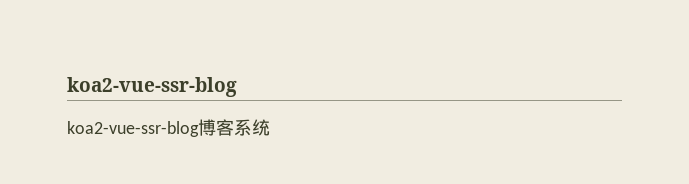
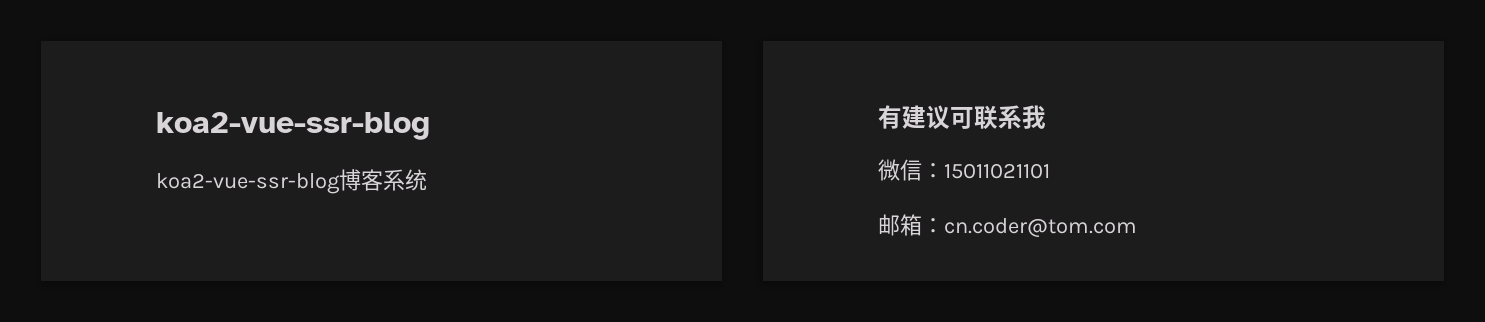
(270, 127) none -> [878,105,1046,130] [878,159,1050,181] [878,214,1137,237] // 有建议可联系我 // 微信：15011021101 // 邮箱：cn.coder@tom.com

